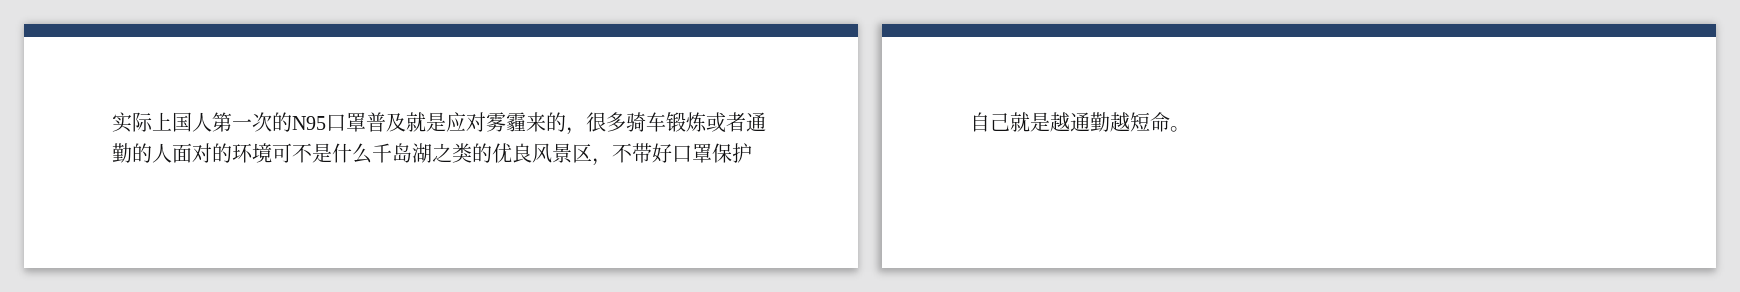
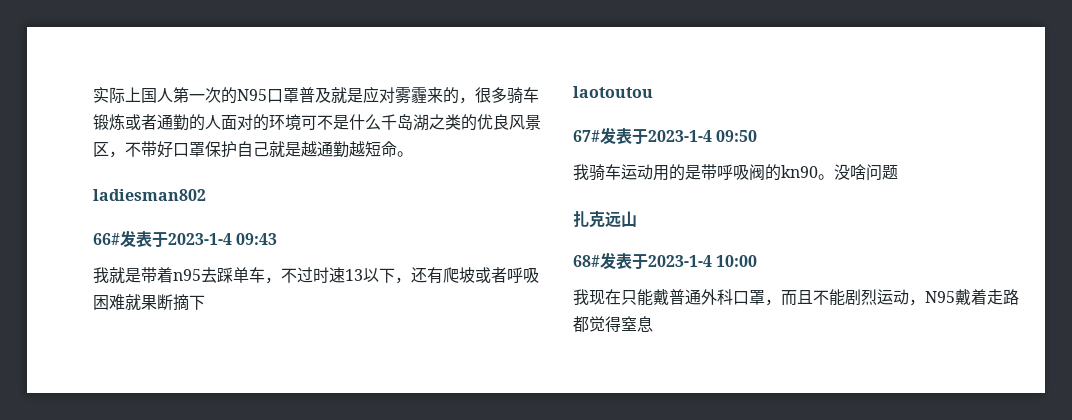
(1190, 129) none -> [93,189,206,201] [93,230,278,248] [93,267,539,284] [93,294,205,311] [573,86,653,98] [573,127,758,145] [573,164,898,181] [573,210,637,228] [573,252,758,270] [573,289,1019,306] [573,316,653,332] // ladiesman802 // 66#发表于2023-1-4 09:43 // 我就是带着n95去踩单车，不过时速13以下，还有爬坡或者呼吸困难就果断摘下 // laotoutou // 67#发表于2023-1-4 09:50 // 我骑车运动用的是带呼吸阀的kn90。没啥问题 // 扎克远山 // 68#发表于2023-1-4 10:00 // 我现在只能戴普通外科口罩，而且不能剧烈运动，N95戴着走路都觉得窒息

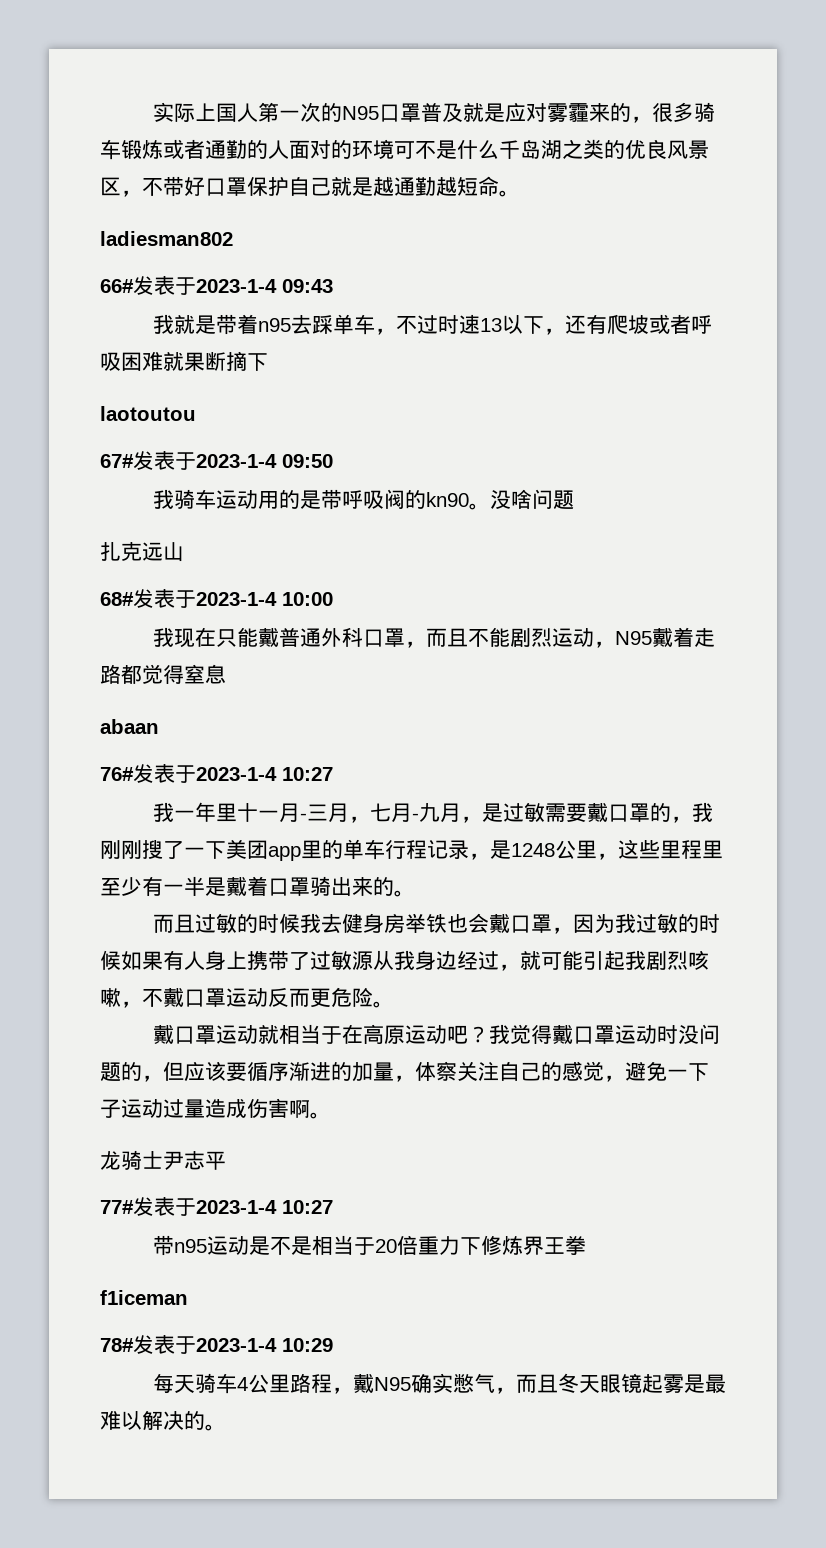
(653, 324) none -> [100,719,159,734] [100,764,333,783] [152,802,713,823] [100,839,723,861] [100,876,415,897] [152,913,720,934] [100,950,709,971] [100,987,394,1008] [152,1024,720,1044] [100,1061,709,1082] [100,1098,331,1119] [100,1150,226,1170] [100,1197,333,1216] [152,1235,586,1256] [100,1290,188,1305] [100,1335,333,1354] [152,1373,726,1394] [100,1410,226,1431] // abaan // 76#发表于2023-1-4 10:27 // 我一年里十一月-三月，七月-九月，是过敏需要戴口罩的，我刚刚搜了一下美团app里的单车行程记录，是1248公里，这些里程里至少有一半是戴着口罩骑出来的。 // 而且过敏的时候我去健身房举铁也会戴口罩，因为我过敏的时候如果有人身上携带了过敏源从我身边经过，就可能引起我剧烈咳嗽，不戴口罩运动反而更危险。 // 戴口罩运动就相当于在高原运动吧？我觉得戴口罩运动时没问题的，但应该要循序渐进的加量，体察关注自己的感觉，避免一下子运动过量造成伤害啊。 // 龙骑士尹志平 // 77#发表于2023-1-4 10:27 // 带n95运动是不是相当于20倍重力下修炼界王拳 // f1iceman // 78#发表于2023-1-4 10:29 // 每天骑车4公里路程，戴N95确实憋气，而且冬天眼镜起雾是最难以解决的。

